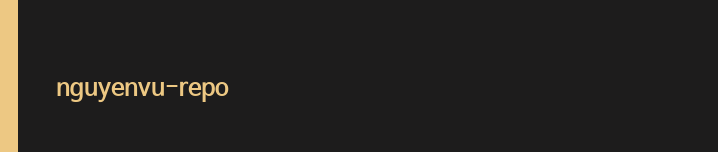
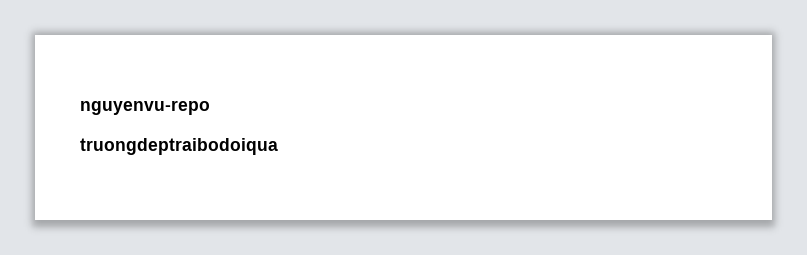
(229, 92) none -> [80,138,278,155] // truongdeptraibodoiqua

